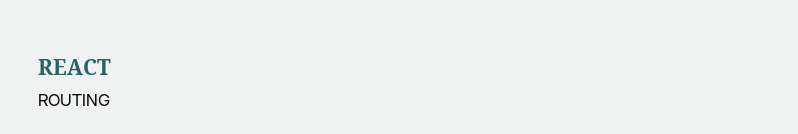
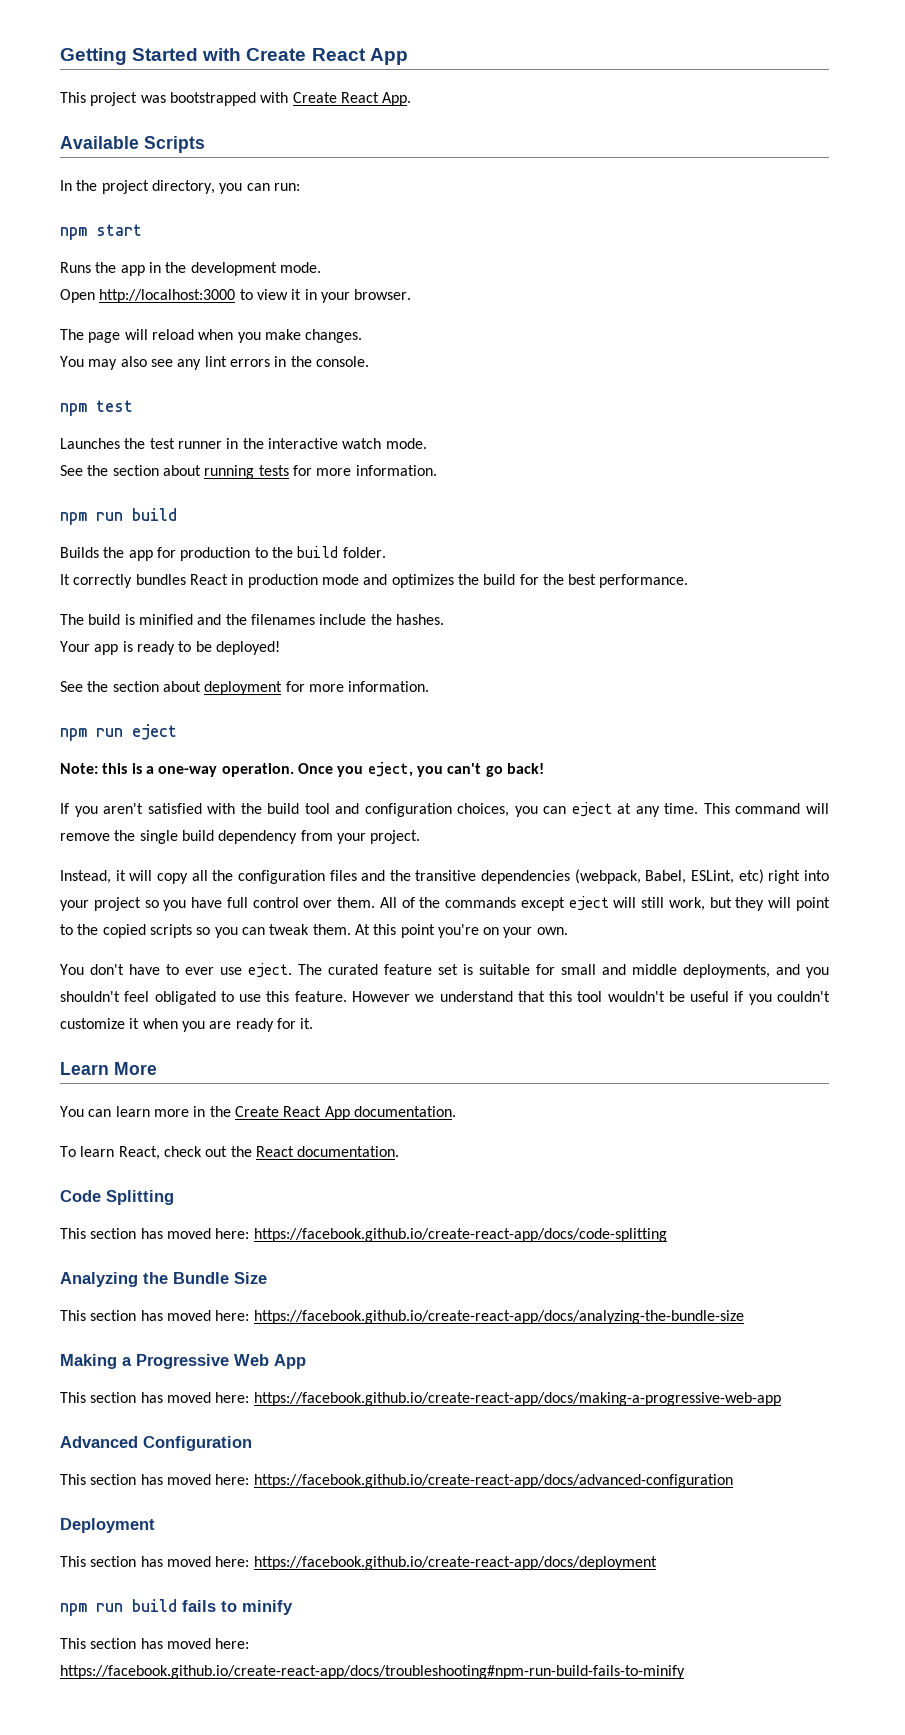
[38,59,111,75] [38,94,110,106] REACT // ROUTING -> [60,48,408,65] [60,92,412,106] [60,136,205,153] [60,180,300,194] [60,224,142,240] [60,262,321,276] [60,289,412,303] [60,329,363,343] [60,356,369,370] [60,400,133,416] [60,438,427,449] [60,465,437,479] [60,508,177,525] [60,546,386,561] [60,574,689,588] [60,614,444,625] [60,641,280,655] [60,681,430,695] [60,724,177,741] [60,762,544,777] [60,802,829,817] [60,830,421,844] [60,869,829,884] [60,896,831,911] [60,924,568,938] [60,963,829,978] [60,991,831,1005] [60,1018,314,1032] [60,1062,157,1075] [60,1106,456,1120] [60,1146,400,1160] [60,1190,174,1205] [60,1228,667,1242] [60,1272,267,1287] [60,1310,744,1324] [60,1354,306,1369] [60,1392,781,1406] [60,1436,252,1451] [60,1474,733,1488] [60,1518,155,1533] [60,1556,657,1570] [60,1599,293,1616] [60,1638,250,1649] [60,1665,685,1679] Getting Started with Create React App // This project was bootstrapped with Create React App. // Available Scripts // In the project directory, you can run: // npm start // Runs the app in the development mode. // Open http://localhost:3000 to view it in your browser. // The page will reload when you make changes. // You may also see any lint errors in the console. // npm test // Launches the test runner in the interactive watch mode. // See the section about running tests for more information. // npm run build // Builds the app for production to the build folder. // It correctly bundles React in production mode and optimizes the build for the best performance. // The build is minified and the filenames include the hashes. // Your app is ready to be deployed! // See the section about deployment for more information. // npm run eject // Note: this is a one-way operation. Once you eject, you can't go back! // If you aren't satisfied with the build tool and configuration choices, you can eject at any time. This command will remove the single build dependency from your project. // Instead, it will copy all the configuration files and the transitive dependencies (webpack, Babel, ESLint, etc) right into your project so you have full control over them. All of the commands except eject will still work, but they will point to the copied scripts so you can tweak them. At this point you're on your own. // You don't have to ever use eject. The curated feature set is suitable for small and middle deployments, and you shouldn't feel obligated to use this feature. However we understand that this tool wouldn't be useful if you couldn't customize it when you are ready for it. // Learn More // You can learn more in the Create React App documentation. // To learn React, check out the React documentation. // Code Splitting // This section has moved here: https://facebook.github.io/create-react-app/docs/code-splitting // Analyzing the Bundle Size // This section has moved here: https://facebook.github.io/create-react-app/docs/analyzing-the-bundle-size // Making a Progressive Web App // This section has moved here: https://facebook.github.io/create-react-app/docs/making-a-progressive-web-app // Advanced Configuration // This section has moved here: https://facebook.github.io/create-react-app/docs/advanced-configuration // Deployment // This section has moved here: https://facebook.github.io/create-react-app/docs/deployment // npm run build fails to minify // This section has moved here: https://facebook.github.io/create-react-app/docs/troubleshooting#npm-run-build-fails-to-minify

